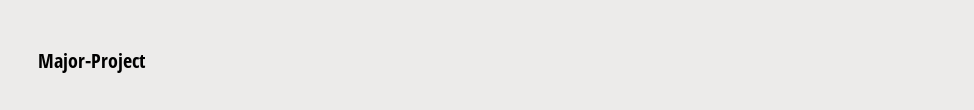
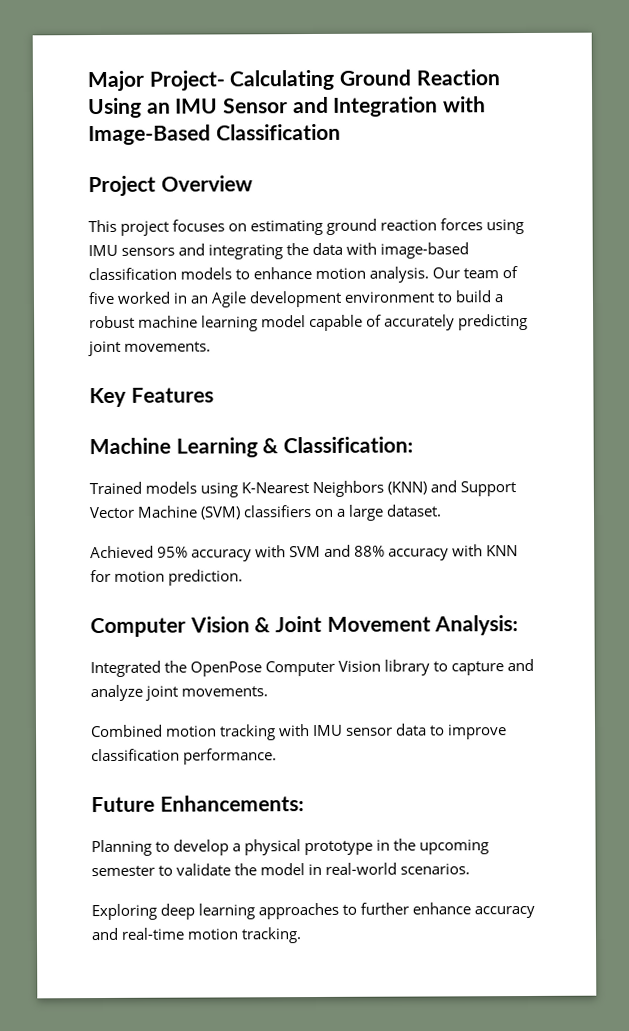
[38,53,146,73] Major-Project -> [87,69,500,92] [88,96,487,119] [88,123,341,146] [88,175,253,197] [88,218,525,236] [88,242,470,260] [88,266,519,283] [88,290,504,308] [89,313,529,332] [88,340,212,357] [89,387,214,408] [89,436,414,458] [89,480,517,498] [89,504,443,521] [90,544,519,562] [90,569,244,586] [90,615,519,638] [90,658,535,678] [90,684,269,702] [90,723,508,741] [91,748,278,765] [91,795,304,813] [91,838,490,857] [91,862,471,877] [91,902,536,921] [91,927,303,944] Major Project- Calculating Ground Reaction Using an IMU Sensor and Integration with Image-Based Classification // Project Overview // This project focuses on estimating ground reaction forces using IMU sensors and integrating the data with image-based classification models to enhance motion analysis. Our team of five worked in an Agile development environment to build a robust machine learning model capable of accurately predicting joint movements. // Key Features // Machine Learning & Classification: // Trained models using K-Nearest Neighbors (KNN) and Support Vector Machine (SVM) classifiers on a large dataset. // Achieved 95% accuracy with SVM and 88% accuracy with KNN for motion prediction. // Computer Vision & Joint Movement Analysis: // Integrated the OpenPose Computer Vision library to capture and analyze joint movements. // Combined motion tracking with IMU sensor data to improve classification performance. // Future Enhancements: // Planning to develop a physical prototype in the upcoming semester to validate the model in real-world scenarios. // Exploring deep learning approaches to further enhance accuracy and real-time motion tracking.

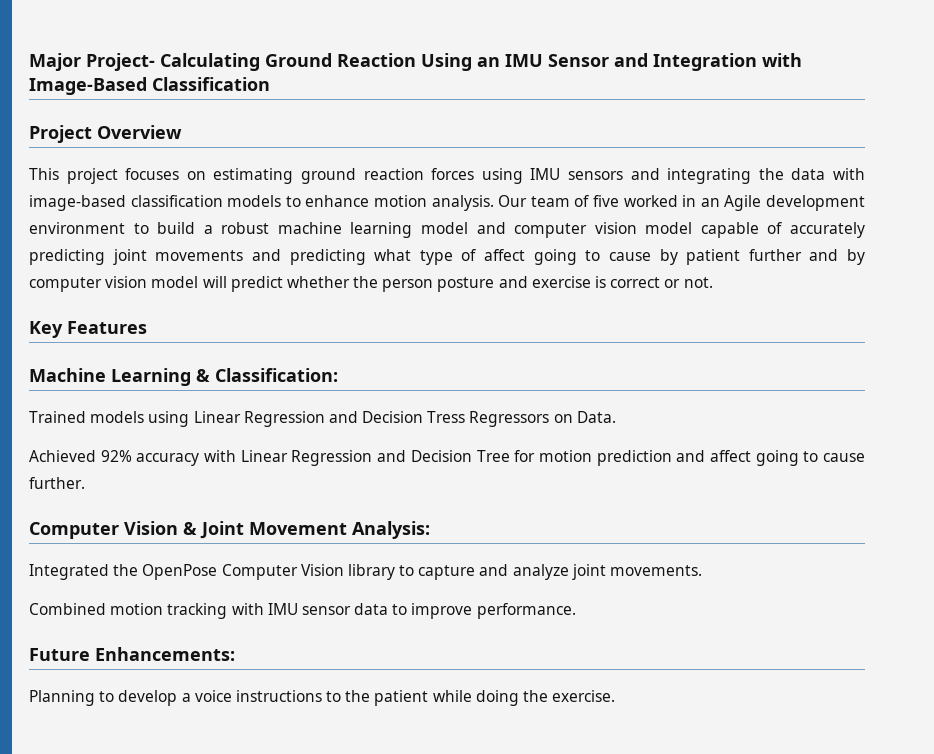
(307, 321) none -> [476,222,693,238] and computer vision model
[124,341,212,352] movements. -> [155,249,865,265] [29,276,713,292] movements and predicting what type of affect going to cause by patient further and by computer vision model will predict whether the person posture and exercise is correct or not.
[241,480,517,498] [89,504,443,521] K-Nearest Neighbors (KNN) and Support Vector Machine (SVM) classifiers on a large dataset. -> [193,411,616,427] Linear Regression and Decision Tress Regressors on Data.
[157,544,519,562] [90,569,244,586] 95% accuracy with SVM and 88% accuracy with KNN for motion prediction. -> [100,450,865,466] [29,477,85,489] 92% accuracy with Linear Regression and Decision Tree for motion prediction and affect going to cause further.
[91,748,180,762] classification -> (473, 611) none
[244,838,490,856] [91,862,471,877] [91,902,536,921] [91,927,303,944] physical prototype in the upcoming semester to validate the model in real-world scenarios. // Exploring deep learning approaches to further enhance accuracy and real-time motion tracking. -> [194,690,616,706] voice instructions to the patient while doing the exercise.

